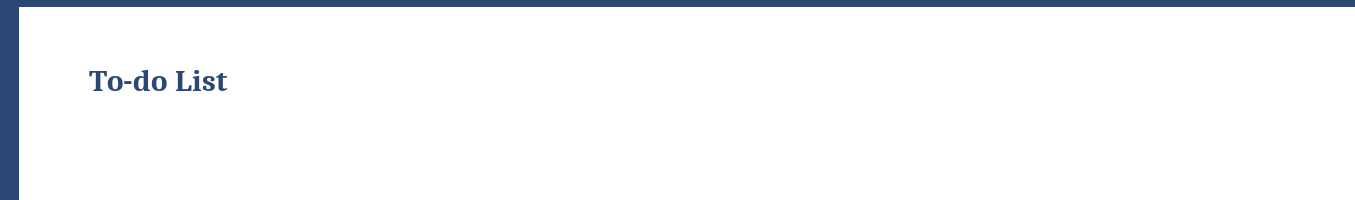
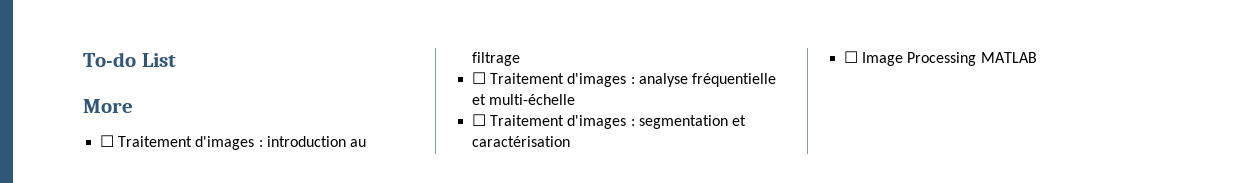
(229, 80) none -> [83,99,133,113] [100,135,366,150] [472,52,521,66] [472,72,776,87] [472,94,576,105] [472,114,746,129] [472,136,571,147] [844,51,1037,66] // More // ☐ Traitement d'images : introduction au filtrage // ☐ Traitement d'images : analyse fréquentielle et multi-échelle // ☐ Traitement d'images : segmentation et caractérisation // ☐ Image Processing MATLAB

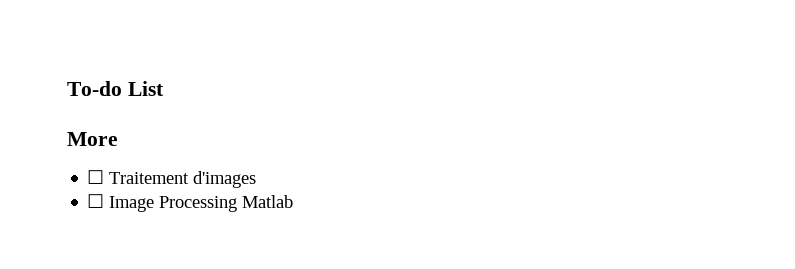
[258,136,366,147] [472,52,521,66] [472,72,776,87] [472,94,576,105] [472,114,746,129] [472,136,571,147] : introduction au filtrage // ☐ Traitement d'images : analyse fréquentielle et multi-échelle // ☐ Traitement d'images : segmentation et caractérisation -> (257, 179) none
[980,52,1037,63] MATLAB -> [242,195,294,208] Matlab

